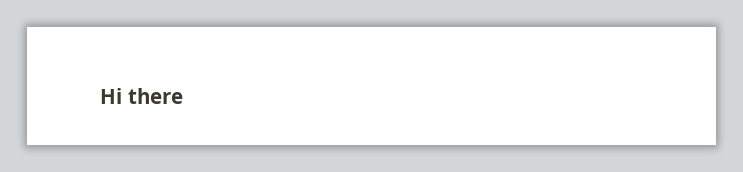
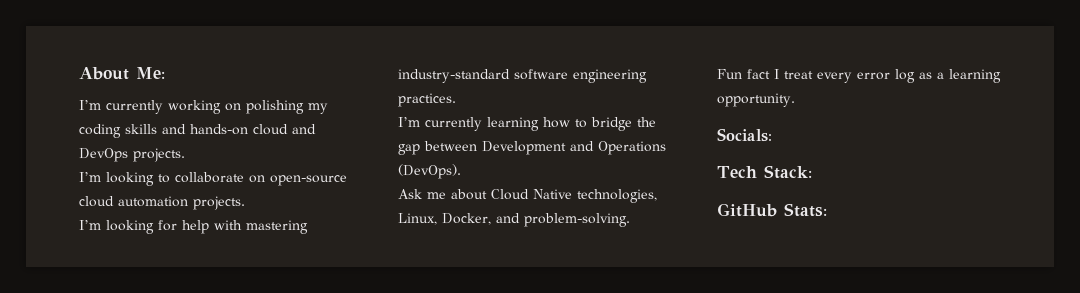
[100,88,183,104] Hi there -> [79,67,165,80] [79,100,328,114] [79,124,316,138] [79,148,185,162] [79,172,347,186] [79,196,245,210] [79,220,308,234] [398,69,647,83] [398,93,456,107] [398,117,656,131] [398,141,666,155] [398,164,461,179] [398,189,657,203] [398,213,630,227] [717,69,1001,83] [717,93,795,107] [717,128,772,142] [717,165,812,179] [717,203,827,217] About Me: // I’m currently working on polishing my coding skills and hands-on cloud and DevOps projects. // I’m looking to collaborate on open-source cloud automation projects. // I’m looking for help with mastering industry-standard software engineering practices. // I’m currently learning how to bridge the gap between Development and Operations (DevOps). // Ask me about Cloud Native technologies, Linux, Docker, and problem-solving. // Fun fact I treat every error log as a learning opportunity. // Socials: // Tech Stack: // GitHub Stats:

